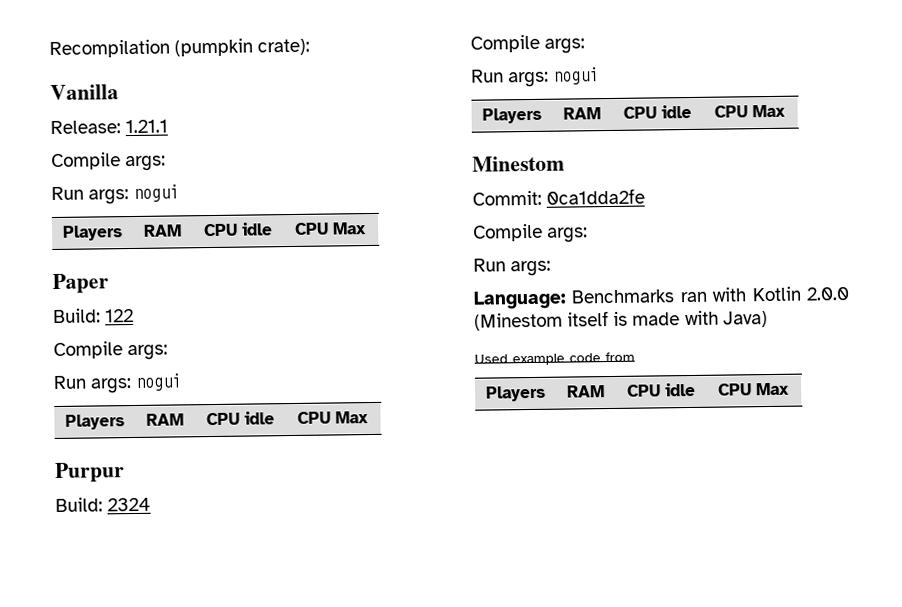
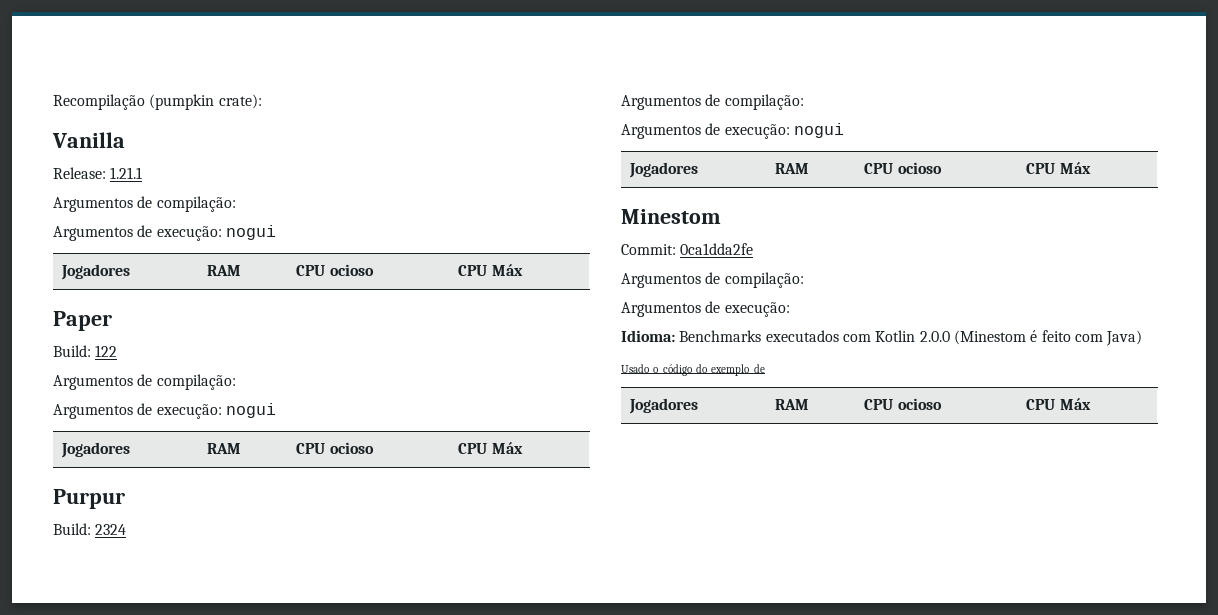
[49,39,170,59] Recompilation -> [53,94,145,110] Recompilação
[51,152,167,172] [51,184,180,205] [61,225,123,241] [142,224,182,237] [202,222,273,237] [293,222,367,235] Compile args: // Run args: nogui // Players | RAM | CPU idle | CPU Max -> [53,196,236,212] [53,225,276,241] [61,264,131,280] [207,265,242,276] [296,264,374,276] [458,264,523,276] Argumentos de compilação: // Argumentos de execução: nogui // Jogadores | RAM | CPU ocioso | CPU Máx
[53,341,169,361] [53,373,183,394] [64,414,125,430] [145,413,184,426] [205,411,275,426] [296,411,369,424] Compile args: // Run args: nogui // Players | RAM | CPU idle | CPU Max -> [53,374,236,390] [53,403,276,419] [61,442,131,458] [207,443,242,454] [296,442,374,454] [458,442,523,454] Argumentos de compilação: // Argumentos de execução: nogui // Jogadores | RAM | CPU ocioso | CPU Máx
[470,34,586,54] [471,67,600,88] [481,107,542,124] [562,107,601,120] [622,104,692,119] [713,104,786,118] Compile args: // Run args: nogui // Players | RAM | CPU idle | CPU Max -> [621,94,804,110] [621,123,844,139] [629,162,699,178] [775,163,810,174] [864,162,942,174] [1026,162,1091,174] Argumentos de compilação: // Argumentos de execução: nogui // Jogadores | RAM | CPU ocioso | CPU Máx
[473,223,589,243] [473,258,552,277] [473,286,849,310] [474,310,768,331] [474,351,636,366] [485,385,546,402] [566,385,605,398] [626,382,696,397] [717,382,790,396] Compile args: // Run args: // Language: Benchmarks ran with Kotlin 2.0.0 (Minestom itself is made with Java) // Used example code from // Players | RAM | CPU idle | CPU Max -> [621,272,804,288] [621,301,790,317] [621,330,1143,346] [621,364,765,376] [629,398,699,414] [775,399,810,410] [864,398,942,410] [1026,398,1091,410] Argumentos de compilação: // Argumentos de execução: // Idioma: Benchmarks executados com Kotlin 2.0.0 (Minestom é feito com Java) // Usado o código do exemplo de // Jogadores | RAM | CPU ocioso | CPU Máx

